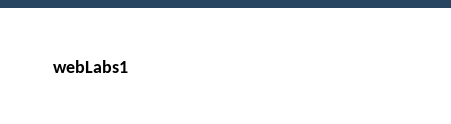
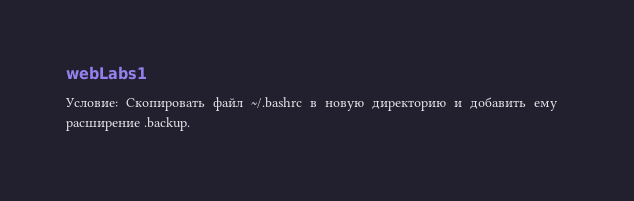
(128, 66) none -> [65,97,558,111] [66,117,190,131] // Условие: Скопировать файл ~/.bashrc в новую директорию и добавить ему расширение .backup.

